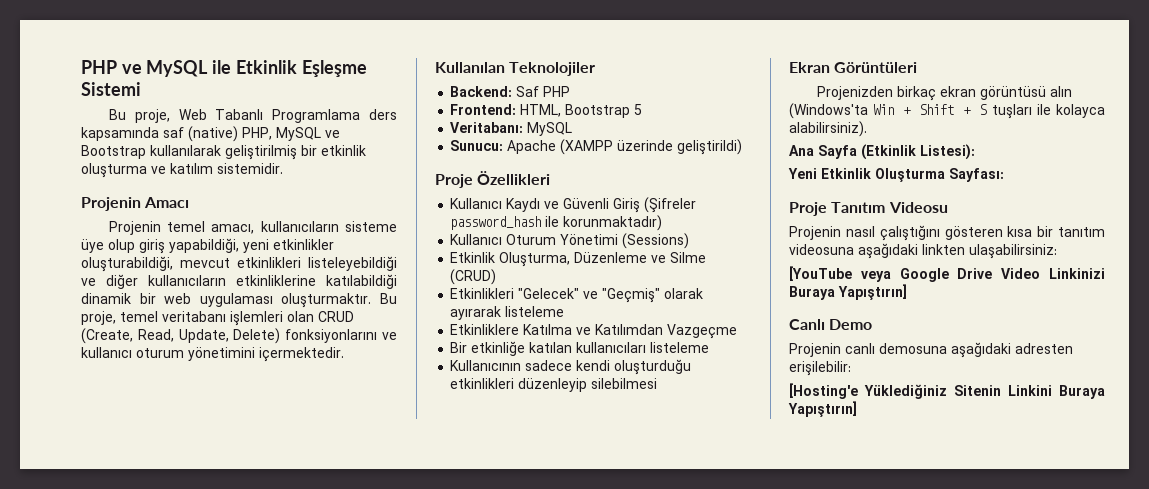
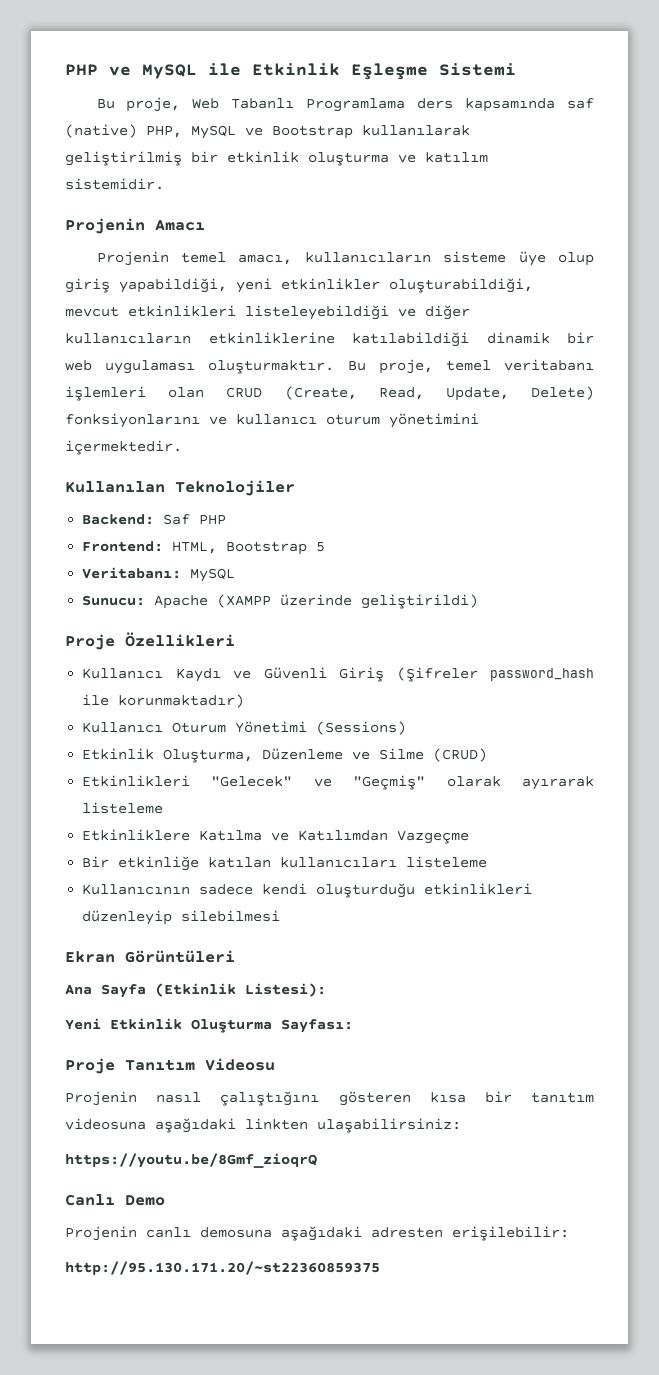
[816,86,1072,101] [789,103,1105,119] [789,121,867,137] // Projenizden birkaç ekran görüntüsü alın (Windows'ta Win + Shift + S tuşları ile kolayca alabilirsiniz). -> (235, 956) none
[789,266,1105,282] [789,284,907,300] [YouTube veya Google Drive Video Linkinizi Buraya Yapıştırın] -> [65,1153,317,1168] https://youtu.be/8Gmf_zioqrQ
[789,383,1105,399] [788,401,857,417] [Hosting'e Yüklediğiniz Sitenin Linkini Buraya Yapıştırın] -> [65,1261,380,1275] http://95.130.171.20/~st22360859375

